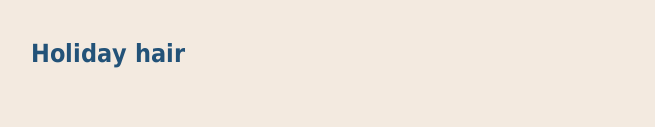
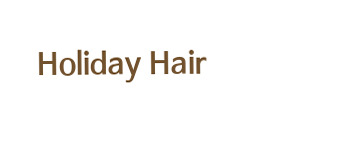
[134,43,186,63] hair -> [147,49,208,75] Hair

